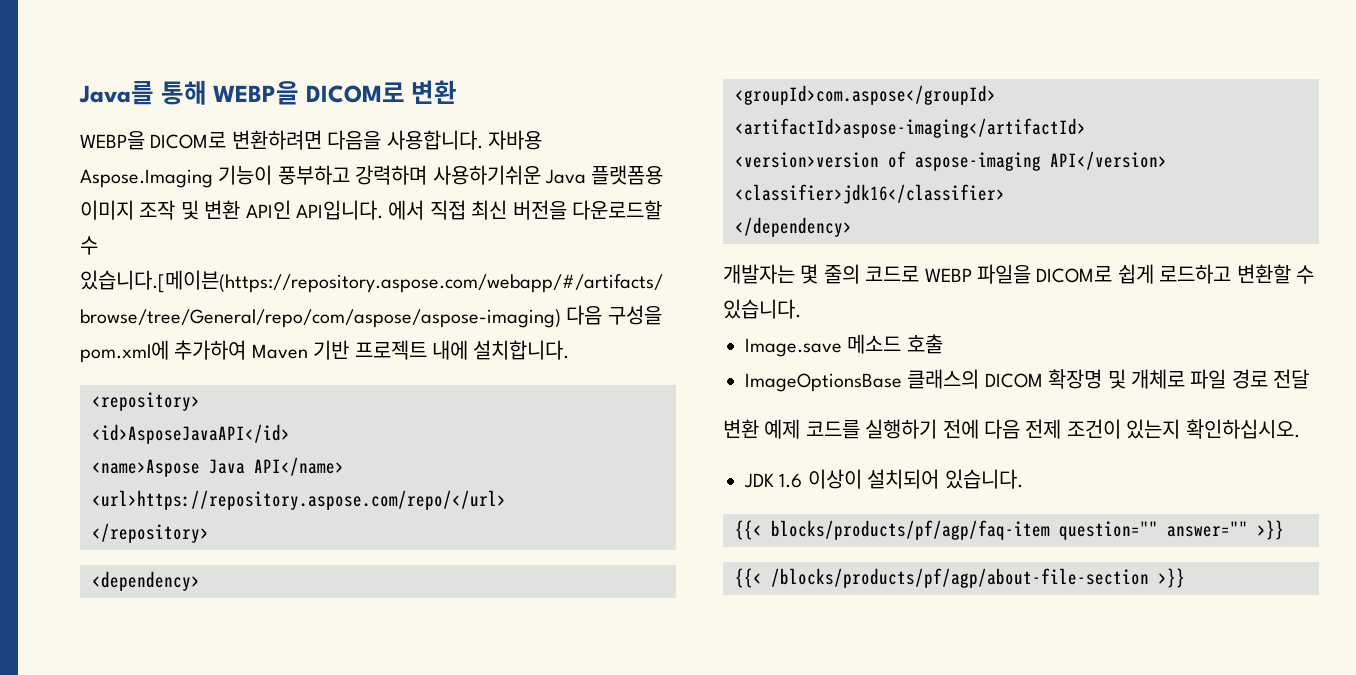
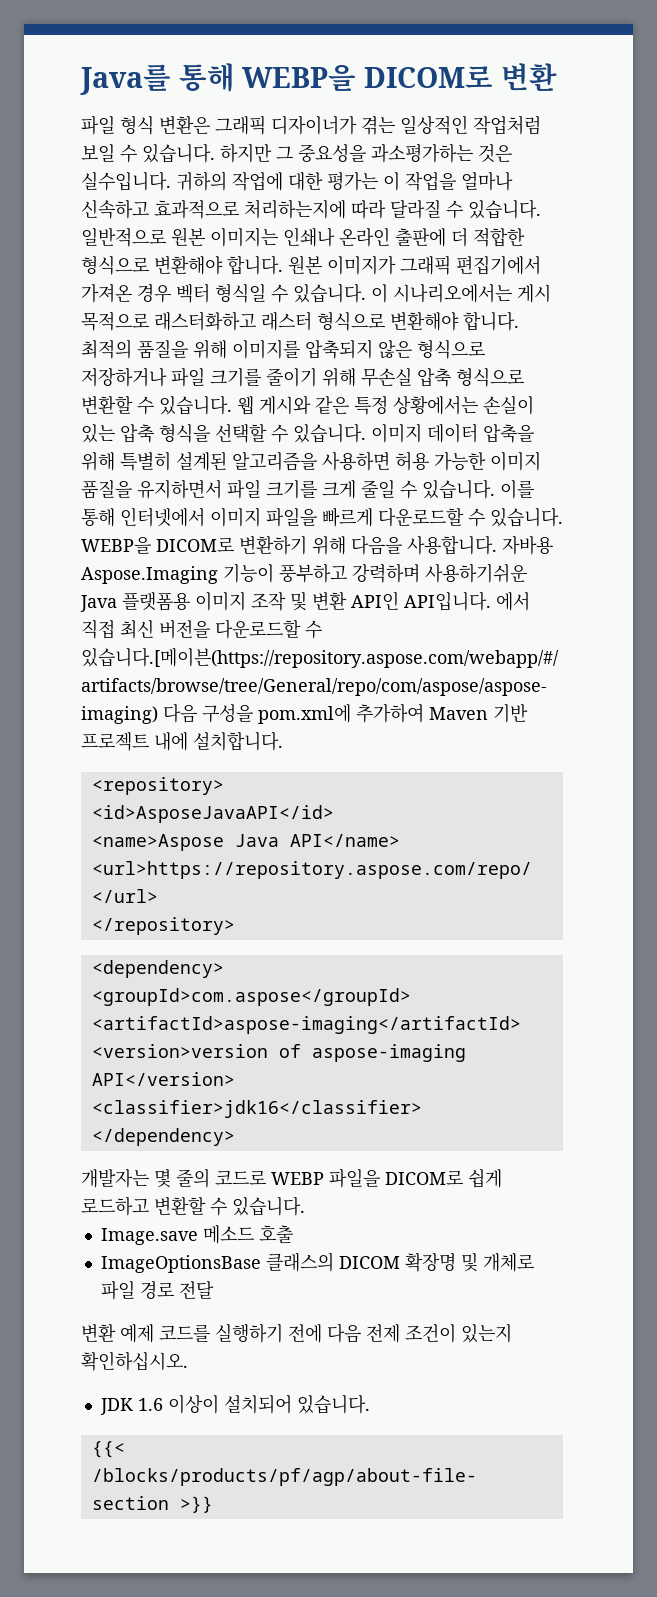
[80,130,322,150] WEBP을 DICOM로 변환하려면 -> [81,115,541,135] [81,143,512,163] [81,171,513,191] [81,199,541,219] [81,227,525,247] [81,255,541,275] [81,283,551,303] [81,311,519,331] [81,339,485,359] [81,367,524,387] [81,395,534,415] [81,423,534,443] [81,451,541,471] [81,479,534,499] [81,507,563,527] [81,536,346,555] 파일 형식 변환은 그래픽 디자이너가 겪는 일상적인 작업처럼 보일 수 있습니다. 하지만 그 중요성을 과소평가하는 것은 실수입니다. 귀하의 작업에 대한 평가는 이 작업을 얼마나 신속하고 효과적으로 처리하는지에 따라 달라질 수 있습니다. 일반적으로 원본 이미지는 인쇄나 온라인 출판에 더 적합한 형식으로 변환해야 합니다. 원본 이미지가 그래픽 편집기에서 가져온 경우 벡터 형식일 수 있습니다. 이 시나리오에서는 게시 목적으로 래스터화하고 래스터 형식으로 변환해야 합니다. 최적의 품질을 위해 이미지를 압축되지 않은 형식으로 저장하거나 파일 크기를 줄이기 위해 무손실 압축 형식으로 변환할 수 있습니다. 웹 게시와 같은 특정 상황에서는 손실이 있는 압축 형식을 선택할 수 있습니다. 이미지 데이터 압축을 위해 특별히 설계된 알고리즘을 사용하면 허용 가능한 이미지 품질을 유지하면서 파일 크기를 크게 줄일 수 있습니다. 이를 통해 인터넷에서 이미지 파일을 빠르게 다운로드할 수 있습니다. WEBP을 DICOM로 변환하기 위해
[735,520,1284,540] // {{< blocks/products/pf/agp/faq-item question="" answer="" >}} -> (370, 1404) none

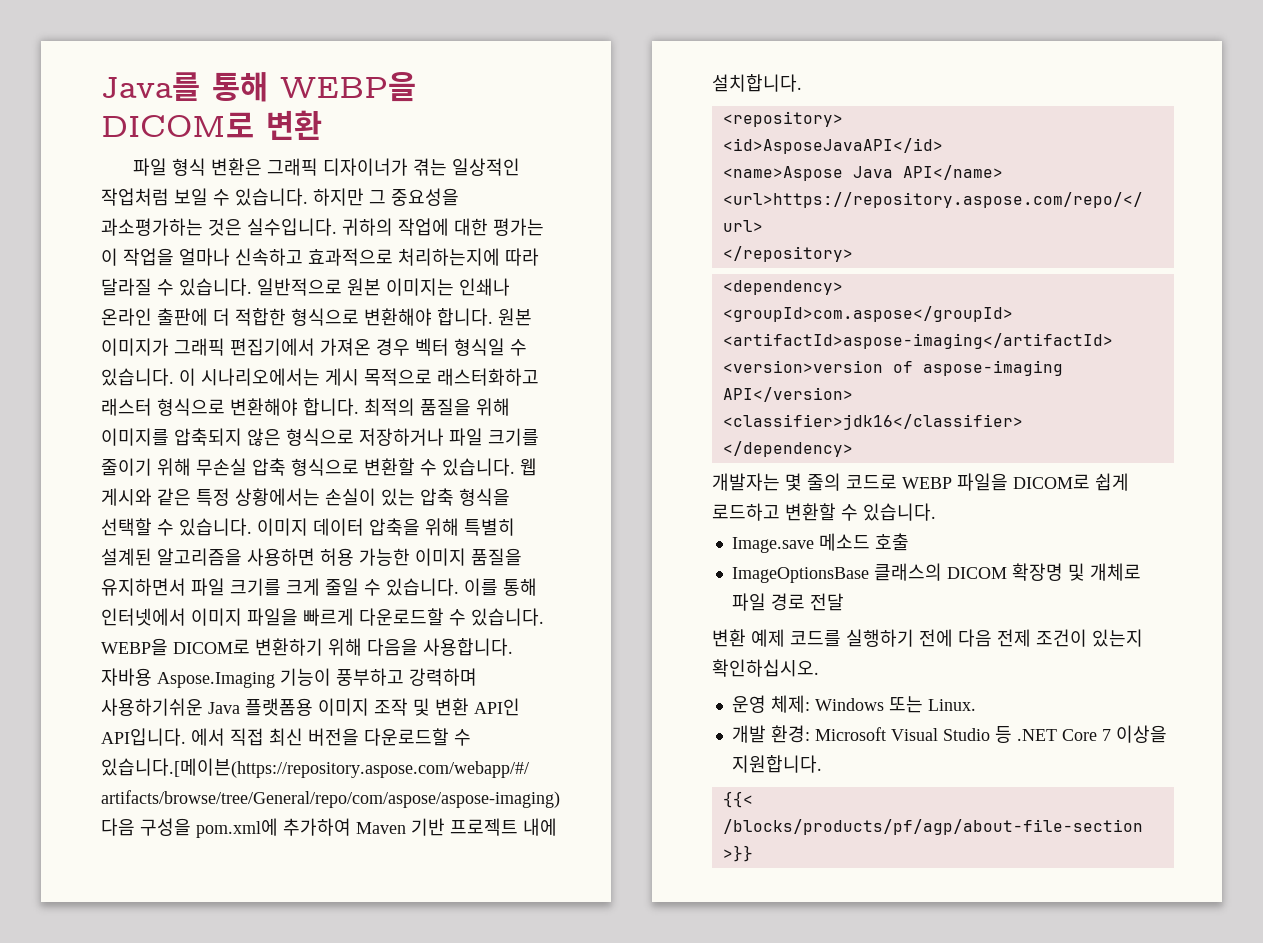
[99,1394,370,1415] JDK 1.6 이상이 설치되어 있습니다. -> [731,695,976,713] [731,725,1167,743] [731,755,822,773] 운영 체제: Windows 또는 Linux. // 개발 환경: Microsoft Visual Studio 등 .NET Core 7 이상을 지원합니다.

